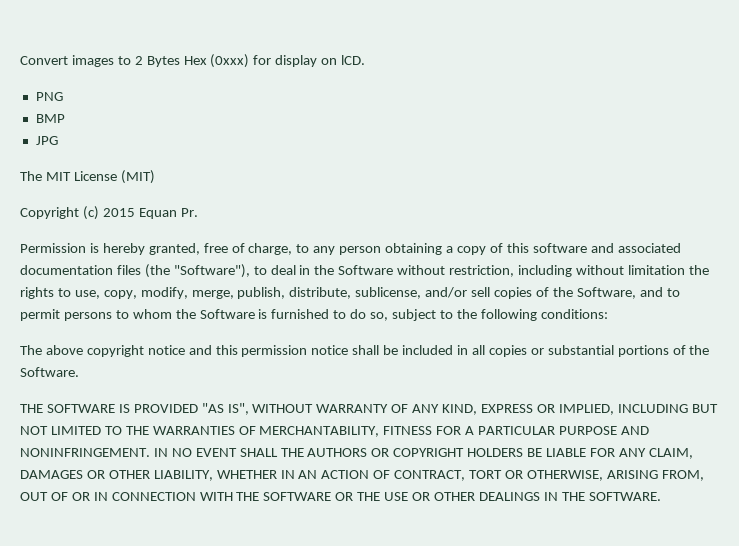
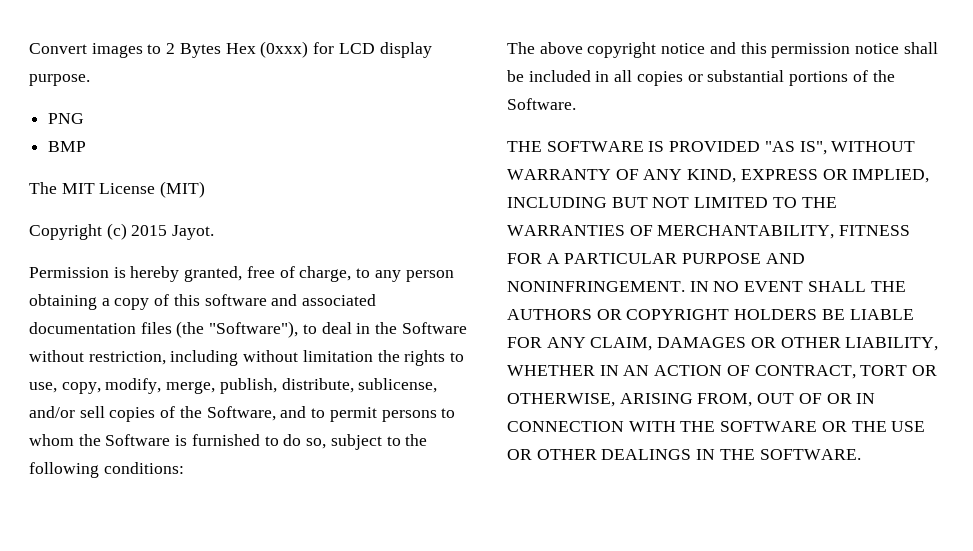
[275,55,366,67] display on lCD. -> [338,42,432,58] [29,74,90,86] LCD display purpose.
[35,136,58,145] // JPG -> (87, 146) none
[138,208,198,219] Equan Pr. -> [172,225,215,240] Jayot.

